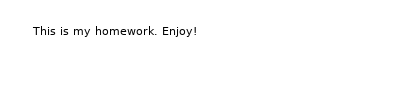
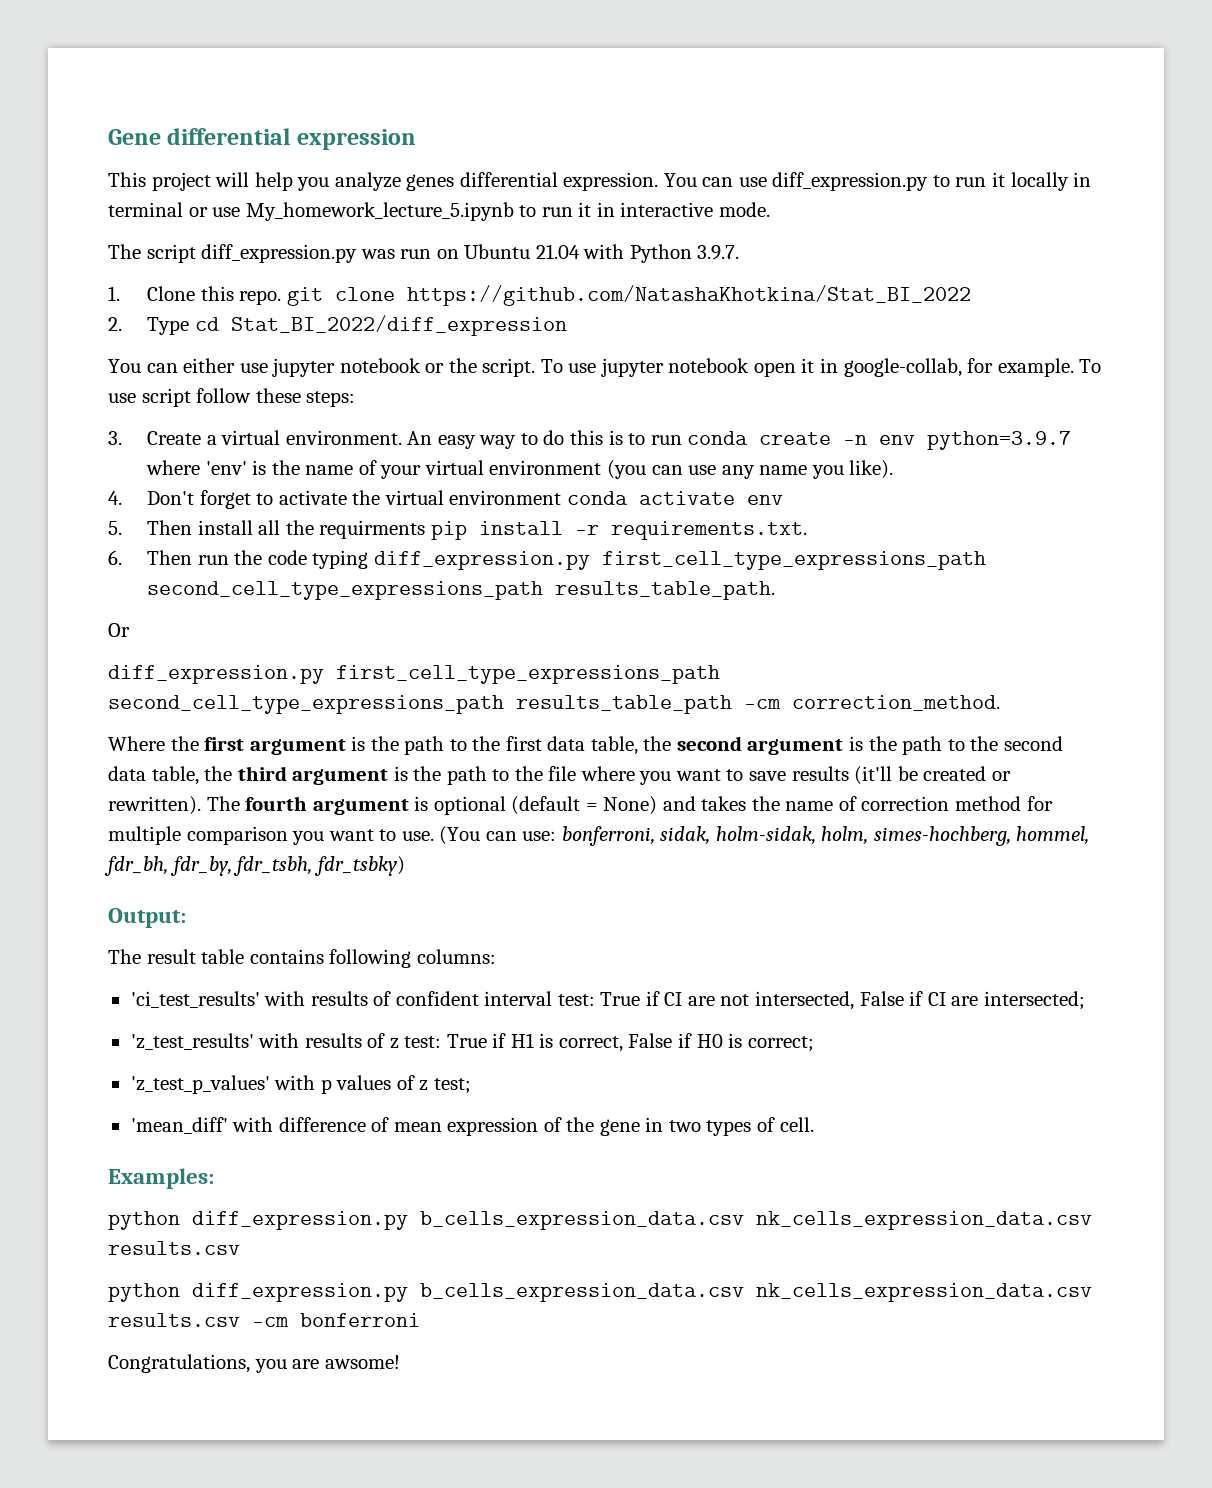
[32,26,197,37] This is my homework. Enjoy! -> [108,128,416,150] [108,172,1092,191] [108,202,770,221] [108,244,740,263] [108,285,971,306] [108,315,567,336] [108,358,1102,377] [108,388,356,407] [108,430,1072,450] [146,460,894,479] [108,490,783,509] [108,520,807,540] [108,550,986,570] [147,581,776,600] [108,623,130,637] [108,665,720,684] [108,695,1000,714] [108,736,1063,755] [108,766,1011,785] [108,796,1053,815] [108,826,1090,846] [104,856,405,876] [108,908,186,928] [108,949,496,968] [130,991,1085,1010] [130,1033,814,1052] [130,1075,471,1094] [130,1117,814,1136] [108,1168,214,1189] [108,1211,1092,1230] [108,1241,240,1255] [108,1283,1092,1302] [108,1313,420,1327] [108,1354,400,1373] Gene differential expression // This project will help you analyze genes differential expression. You can use diff_expression.py to run it locally in terminal or use My_homework_lecture_5.ipynb to run it in interactive mode. // The script diff_expression.py was run on Ubuntu 21.04 with Python 3.9.7. // 1. Clone this repo. git clone https://github.com/NatashaKhotkina/Stat_BI_2022 // 2. Type cd Stat_BI_2022/diff_expression // You can either use jupyter notebook or the script. To use jupyter notebook open it in google-collab, for example. To use script follow these steps: // 3. Create a virtual environment. An easy way to do this is to run conda create -n env python=3.9.7 where 'env' is the name of your virtual environment (you can use any name you like). // 4. Don't forget to activate the virtual environment conda activate env // 5. Then install all the requirments pip install -r requirements.txt. // 6. Then run the code typing diff_expression.py first_cell_type_expressions_path second_cell_type_expressions_path results_table_path. // Or // diff_expression.py first_cell_type_expressions_path second_cell_type_expressions_path results_table_path -cm correction_method. // Where the first argument is the path to the first data table, the second argument is the path to the second data table, the third argument is the path to the file where you want to save results (it'll be created or rewritten). The fourth argument is optional (default = None) and takes the name of correction method for multiple comparison you want to use. (You can use: bonferroni, sidak, holm-sidak, holm, simes-hochberg, hommel, fdr_bh, fdr_by, fdr_tsbh, fdr_tsbky) // Output: // The result table contains following columns: // 'ci_test_results' with results of confident interval test: True if CI are not intersected, False if CI are intersected; // 'z_test_results' with results of z test: True if H1 is correct, False if H0 is correct; // 'z_test_p_values' with p values of z test; // 'mean_diff' with difference of mean expression of the gene in two types of cell. // Examples: // python diff_expression.py b_cells_expression_data.csv nk_cells_expression_data.csv results.csv // python diff_expression.py b_cells_expression_data.csv nk_cells_expression_data.csv results.csv -cm bonferroni // Congratulations, you are awsome!

